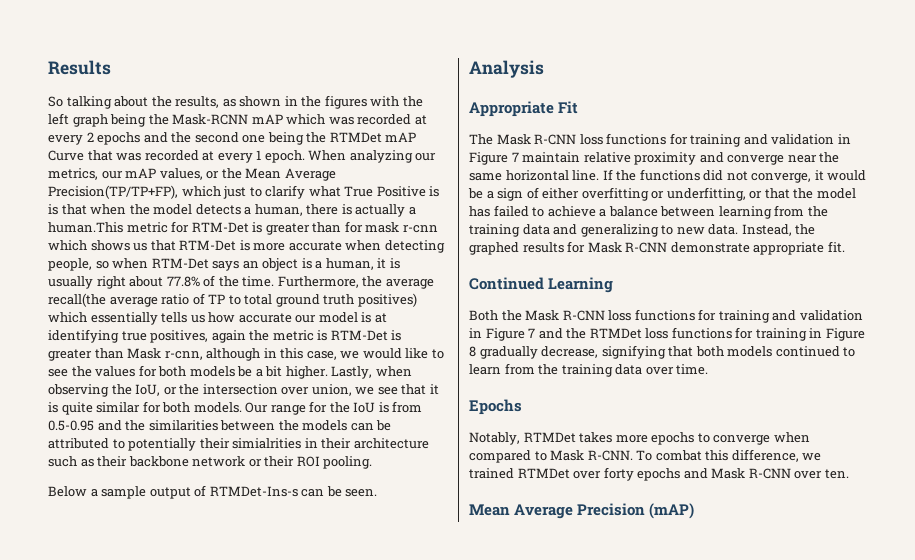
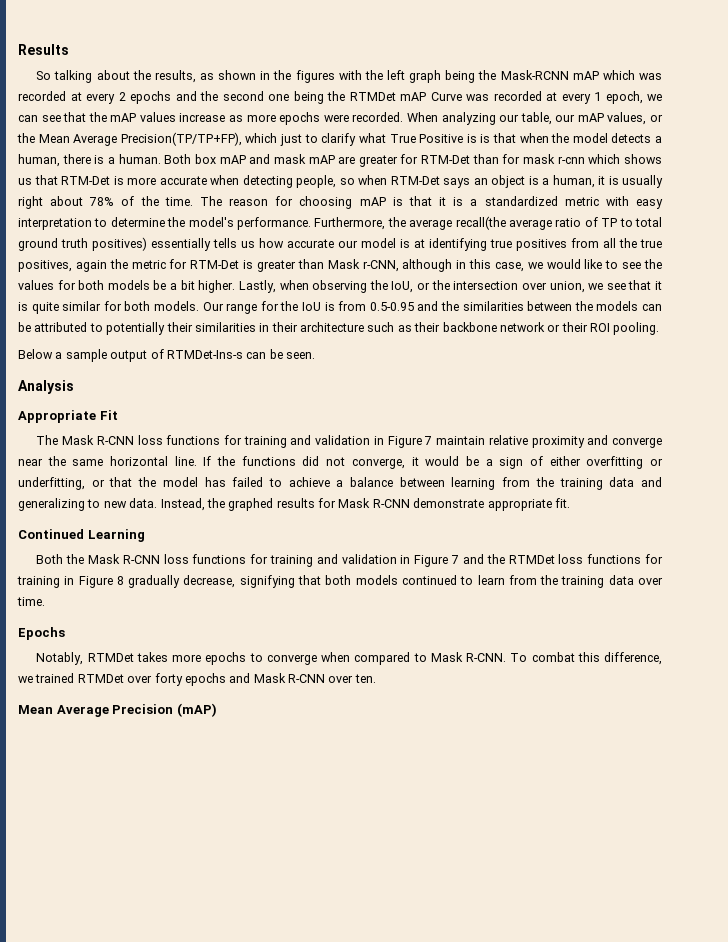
[87,150,113,161] that -> (462, 96) none
[264,150,305,163] epoch. -> [605,91,662,104] [18,112,404,125] epoch, we can see that the mAP values increase as more epochs were recorded.
[48,168,98,180] metrics, -> [520,112,552,125] table,
[355,204,416,217] [48,221,310,235] actually a human.This metric for RTM-Det is greater -> [107,154,471,167] a human. Both box mAP and mask mAP are greater for RTM-Det
[166,276,200,287] 77.8% -> [89,197,115,206] 78%
(275, 281) none -> [199,196,663,209] [18,217,311,230] The reason for choosing mAP is that it is a standardized metric with easy interpretation to determine the model's performance.
[48,312,87,323] which -> (147, 244) none
(147, 336) none -> [516,238,662,251] positives from all the true
[317,330,328,341] is -> [169,259,188,269] for
[164,351,203,360] r-cnn, -> [362,260,399,272] r-CNN,
[232,438,302,449] simialrities -> [194,322,256,332] similarities

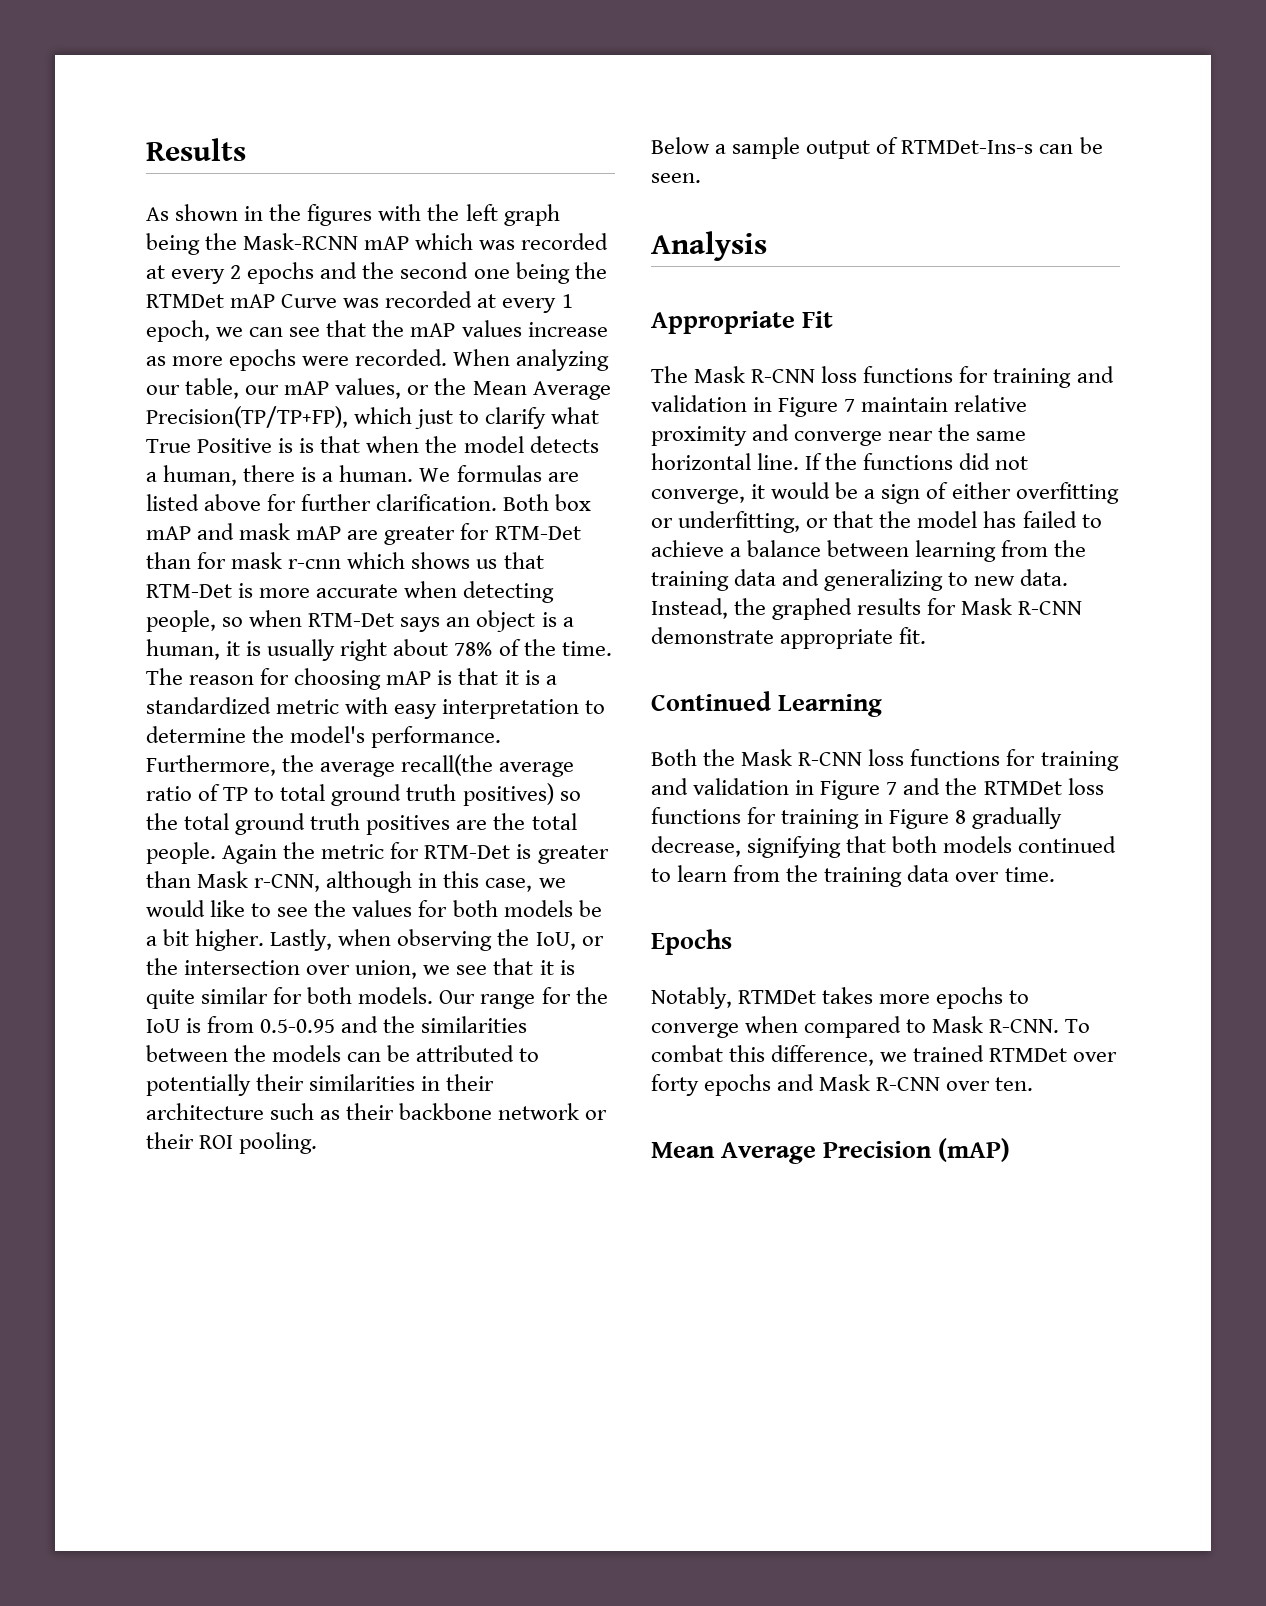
[36,70,215,83] So talking about the results, as -> [146,207,169,221] As
(161, 159) none -> [419,465,579,482] [146,494,498,511] We formulas are listed above for further clarification.
[151,238,662,251] [18,260,107,272] essentially tells us how accurate our model is at identifying true positives from all the true positives, again -> [559,791,581,801] [146,813,577,835] [146,842,278,864] so the total ground truth positives are the total people. Again

